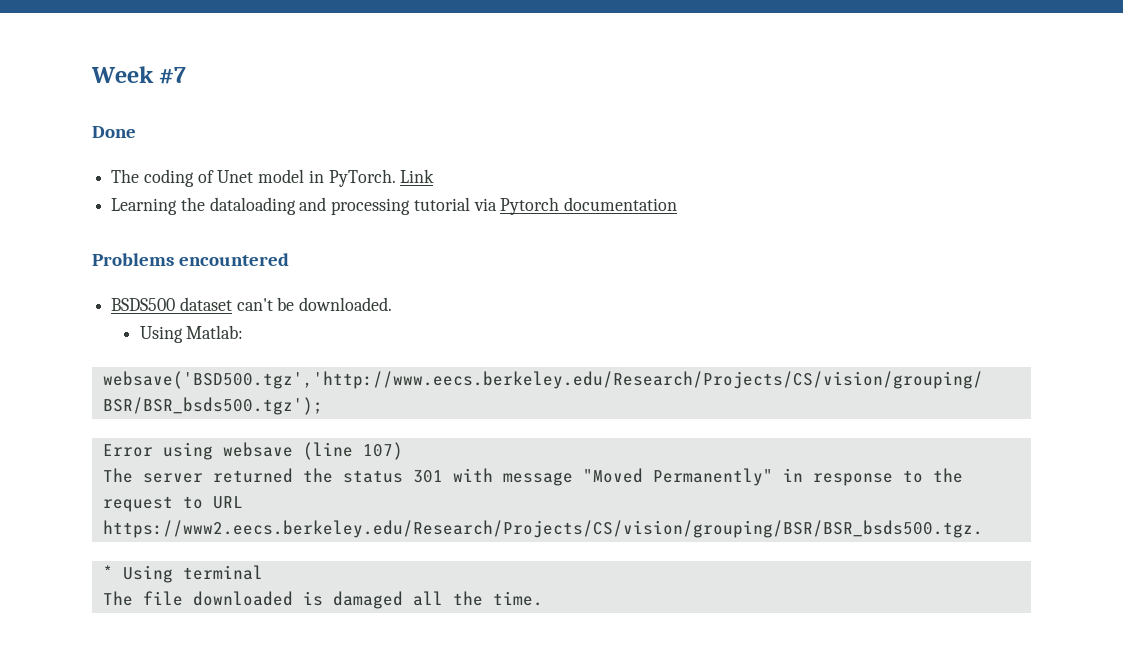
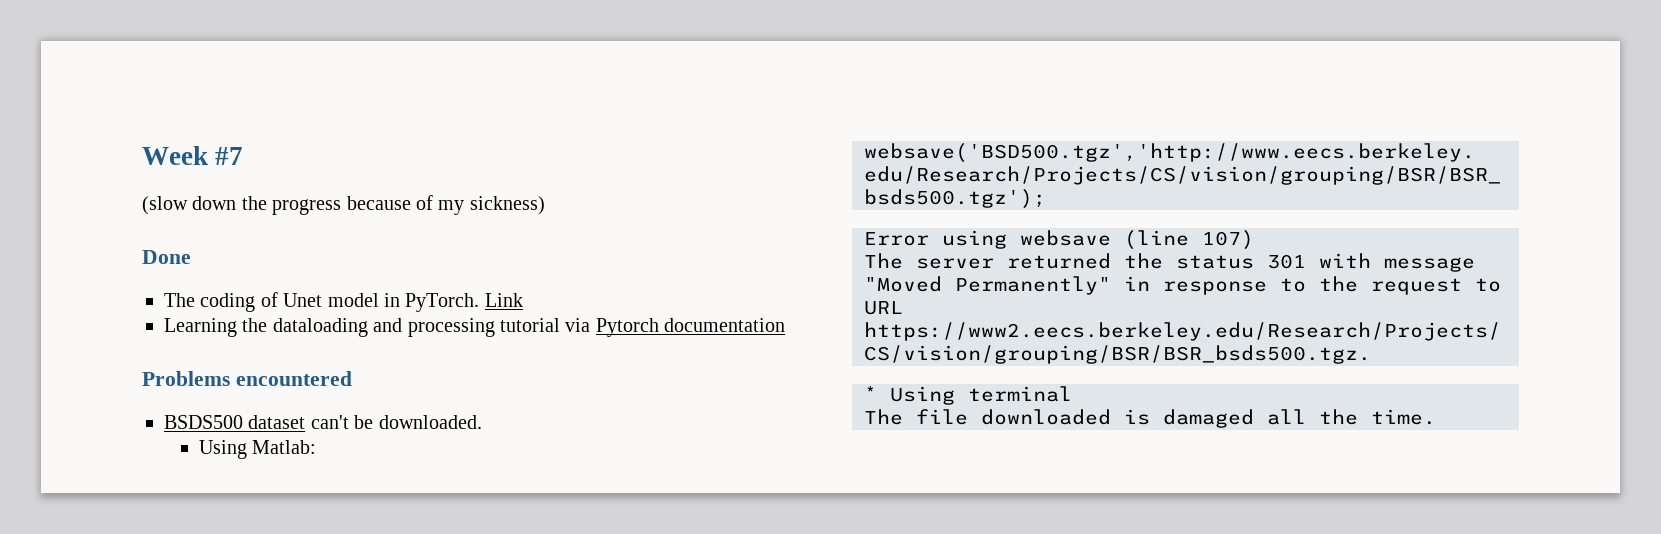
(187, 75) none -> [142,195,545,215] // (slow down the progress because of my sickness)

